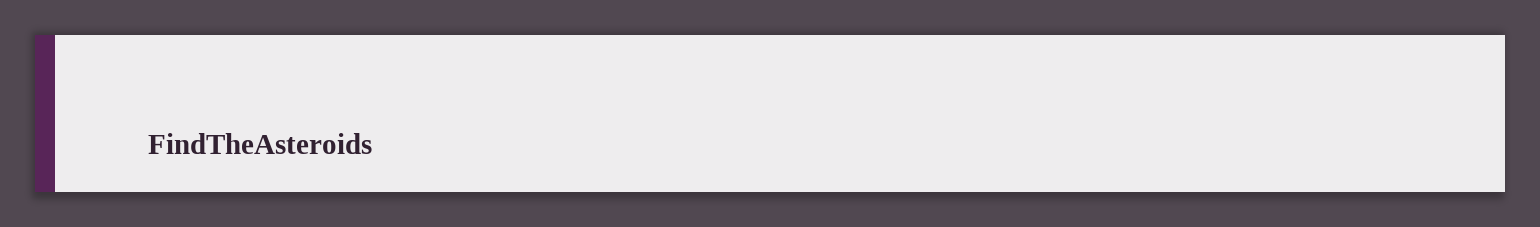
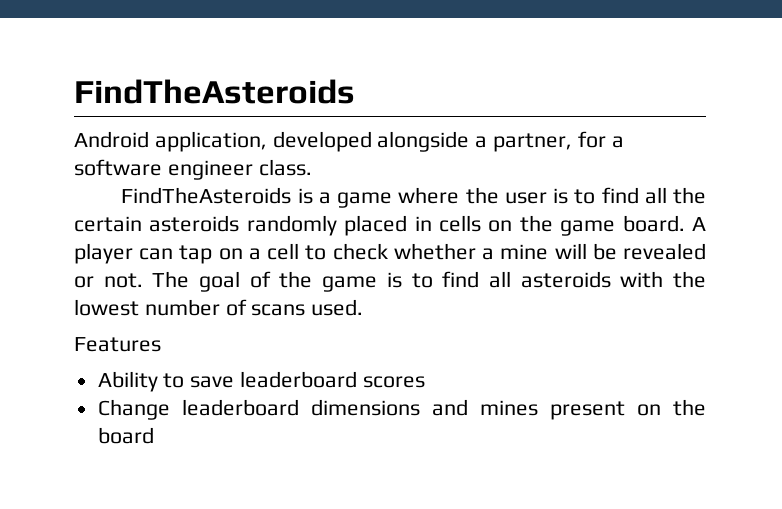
[148,133,372,154] FindTheAsteroids -> [74,79,355,104] [74,131,624,152] [74,159,312,180] [121,187,706,208] [74,215,706,236] [74,243,706,264] [74,271,706,292] [74,299,364,316] [74,337,161,352] [97,371,425,392] [97,399,706,420] [97,427,154,444] FindTheAsteroids // Android application, developed alongside a partner, for a software engineer class. // FindTheAsteroids is a game where the user is to find all the certain asteroids randomly placed in cells on the game board. A player can tap on a cell to check whether a mine will be revealed or not. The goal of the game is to find all asteroids with the lowest number of scans used. // Features // Ability to save leaderboard scores // Change leaderboard dimensions and mines present on the board

